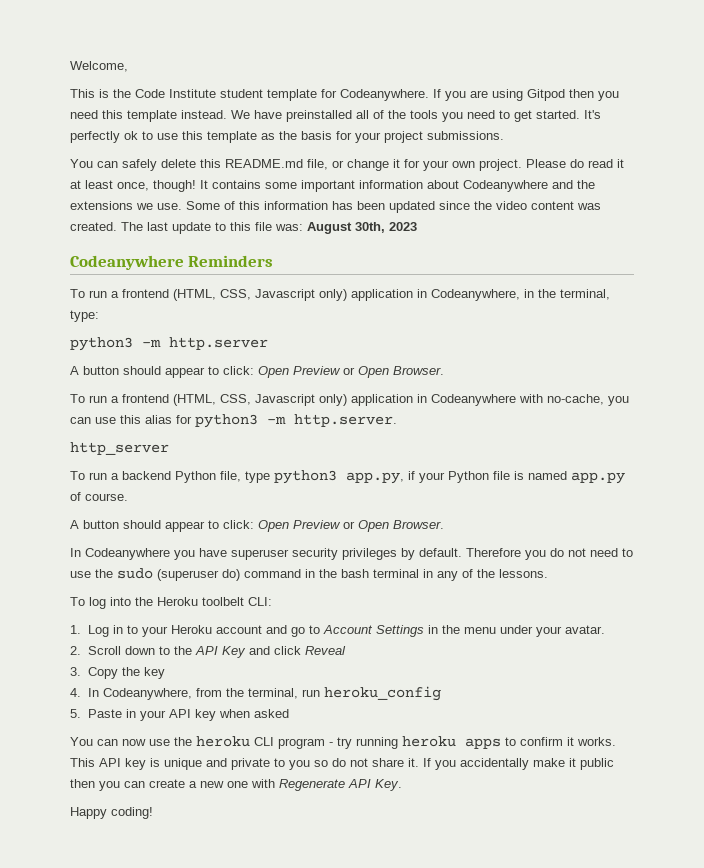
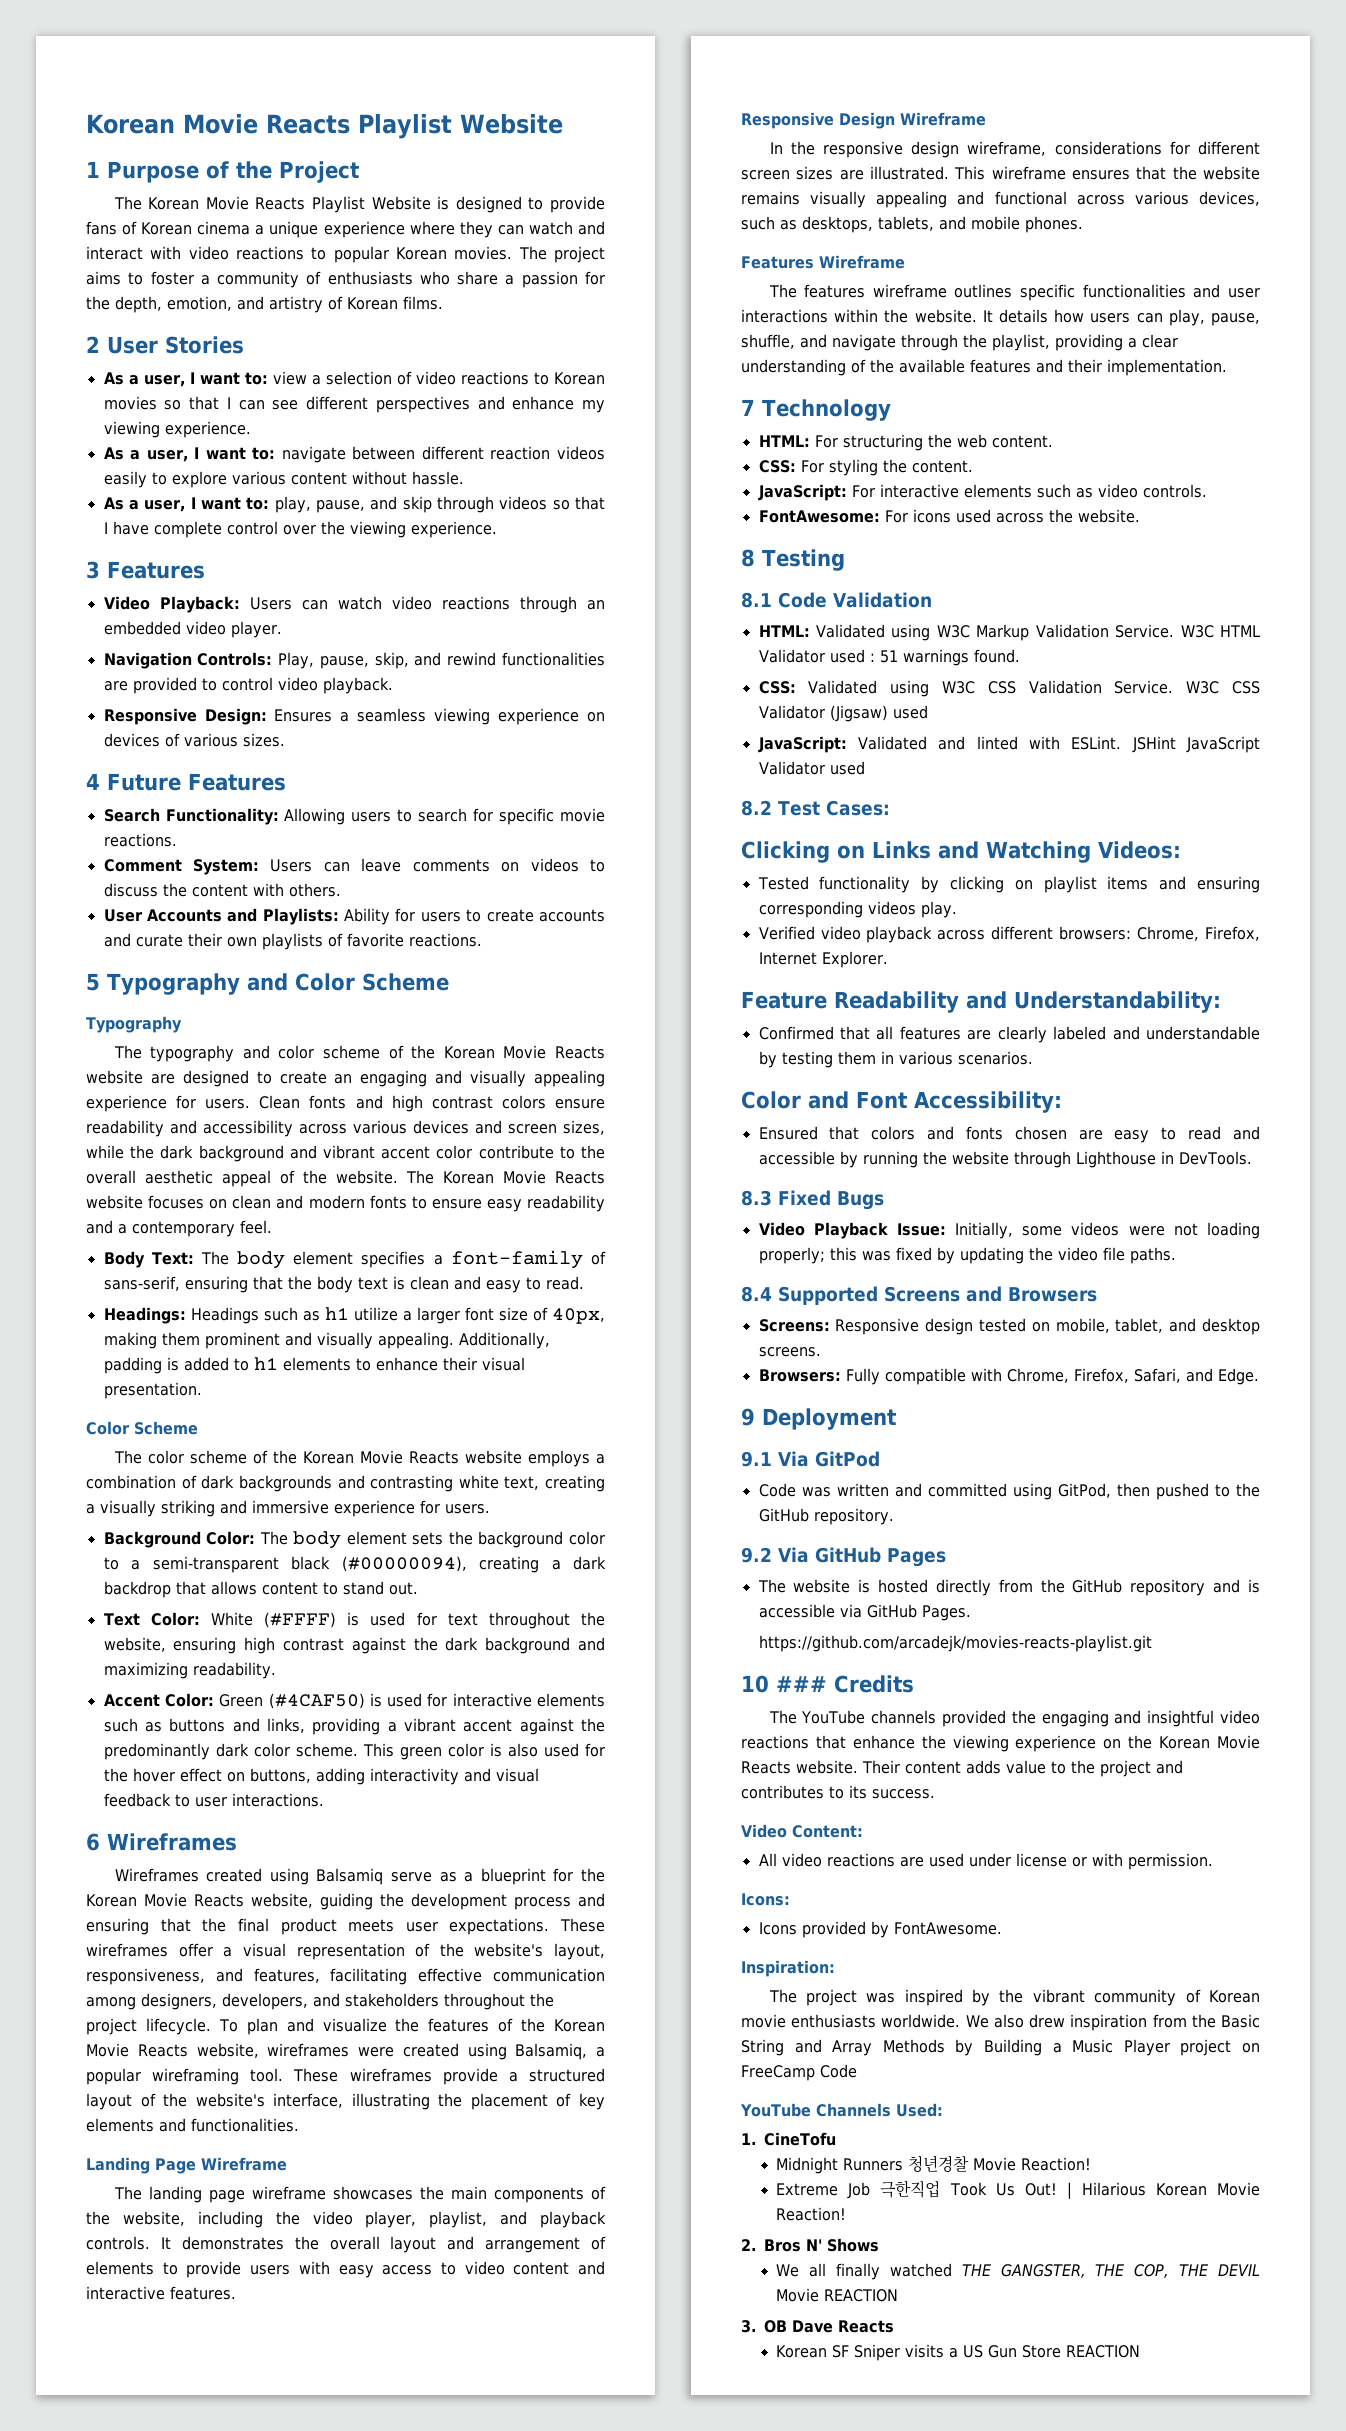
[70,61,128,72] [70,89,619,101] [70,110,601,122] [70,131,504,143] [70,159,624,171] [70,180,595,192] [70,201,601,213] [70,222,417,234] [70,255,274,270] [70,289,610,301] [70,310,99,322] [70,337,268,351] [70,366,444,378] [70,394,629,406] [70,414,397,428] [70,442,169,455] [70,470,625,484] [70,492,128,501] [70,520,444,532] [70,548,633,560] [70,568,548,581] [70,597,272,609] [70,625,605,637] [70,646,346,658] [70,667,165,679] [70,686,441,701] [70,709,289,721] [70,736,616,749] [70,758,614,770] [70,779,402,791] [70,807,153,819] Welcome, // This is the Code Institute student template for Codeanywhere. If you are using Gitpod then you need this template instead. We have preinstalled all of the tools you need to get started. It's perfectly ok to use this template as the basis for your project submissions. // You can safely delete this README.md file, or change it for your own project. Please do read it at least once, though! It contains some important information about Codeanywhere and the extensions we use. Some of this information has been updated since the video content was created. The last update to this file was: August 30th, 2023 // Codeanywhere Reminders // To run a frontend (HTML, CSS, Javascript only) application in Codeanywhere, in the terminal, type: // python3 -m http.server // A button should appear to click: Open Preview or Open Browser. // To run a frontend (HTML, CSS, Javascript only) application in Codeanywhere with no-cache, you can use this alias for python3 -m http.server. // http_server // To run a backend Python file, type python3 app.py, if your Python file is named app.py of course. // A button should appear to click: Open Preview or Open Browser. // In Codeanywhere you have superuser security privileges by default. Therefore you do not need to use the sudo (superuser do) command in the bash terminal in any of the lessons. // To log into the Heroku toolbelt CLI: // 1. Log in to your Heroku account and go to Account Settings in the menu under your avatar. // 2. Scroll down to the API Key and click Reveal // 3. Copy the key // 4. In Codeanywhere, from the terminal, run heroku_config // 5. Paste in your API key when asked // You can now use the heroku CLI program - try running heroku apps to confirm it works. This API key is unique and private to you so do not share it. If you accidentally make it public then you can create a new one with Regenerate API Key. // Happy coding! -> [86,114,563,139] [86,161,360,183] [113,196,605,213] [86,221,605,238] [86,246,606,263] [86,271,605,288] [86,296,443,313] [86,336,244,354] [103,371,606,387] [103,396,605,413] [103,421,251,438] [103,446,605,463] [103,471,464,488] [103,496,605,513] [103,521,497,538] [86,561,205,579] [103,596,605,613] [103,621,282,638] [103,652,605,669] [103,677,393,694] [103,708,605,725] [103,733,285,747] [86,773,286,791] [103,808,605,825] [103,833,177,847] [103,858,605,875] [103,883,341,897] [103,908,605,925] [103,933,482,950] [86,973,449,995] [86,1016,182,1033] [113,1045,605,1062] [86,1070,606,1087] [86,1095,605,1112] [86,1120,605,1137] [86,1145,605,1162] [86,1170,605,1187] [86,1195,606,1212] [86,1220,272,1237] [103,1250,606,1269] [103,1276,584,1293] [103,1307,606,1324] [103,1332,550,1349] [103,1357,525,1374] [103,1382,202,1399] [86,1421,198,1435] [113,1450,606,1467] [86,1475,605,1492] [86,1500,490,1517] [103,1531,605,1549] [103,1556,606,1573] [103,1581,418,1598] [103,1612,605,1629] [103,1637,605,1654] [103,1662,276,1679] [103,1693,605,1709] [103,1718,605,1735] [103,1743,606,1760] [103,1768,539,1785] [103,1793,324,1807] [86,1833,237,1851] [114,1868,606,1885] [86,1893,605,1910] [86,1918,605,1935] [86,1943,605,1960] [86,1968,605,1985] [86,1993,554,2010] [86,2018,606,2035] [86,2043,605,2060] [86,2068,605,2085] [86,2093,605,2110] [86,2118,299,2132] [86,2157,287,2174] [113,2186,606,2203] [86,2211,606,2228] [86,2236,606,2253] [86,2261,605,2278] [86,2286,236,2300] [741,112,986,129] [769,141,1260,158] [741,166,1260,180] [741,191,1260,208] [741,216,1083,233] [741,255,905,269] [768,284,1260,301] [741,309,1260,326] [741,334,1178,351] [741,359,1227,376] [741,399,891,421] [758,434,1053,451] [758,459,973,476] [757,484,1207,501] [758,509,1140,523] [741,549,845,571] [741,592,932,608] [758,624,1260,641] [758,649,1020,666] [758,680,1260,697] [758,705,928,722] [757,736,1260,753] [758,761,865,775] [741,800,890,816] [741,841,1181,863] [757,876,1260,893] [758,901,957,918] [758,926,1261,943] [758,951,888,968] [741,991,1221,1013] [758,1026,1260,1043] [758,1051,1033,1068] [741,1091,1062,1113] [758,1126,1260,1143] [758,1151,1252,1168] [741,1190,884,1210] [758,1222,1260,1239] [758,1247,1176,1264] [741,1286,1097,1305] [758,1318,1260,1335] [758,1347,821,1357] [758,1368,1259,1385] [741,1408,897,1430] [741,1451,880,1467] [758,1483,1260,1500] [758,1508,894,1525] [741,1547,946,1567] [757,1579,1260,1596] [758,1604,971,1621] [758,1635,1152,1652] [741,1675,914,1693] [768,1710,1260,1727] [741,1735,1260,1752] [741,1760,1183,1777] [741,1785,935,1799] [741,1824,863,1838] [758,1853,1213,1870] [741,1893,790,1906] [758,1921,1002,1938] [741,1960,835,1977] [768,1989,1261,2006] [741,2014,1260,2031] [741,2039,1260,2056] [741,2064,857,2081] [740,2103,943,2117] [741,2132,836,2146] [776,2155,1092,2174] [776,2180,1260,2199] [776,2207,847,2221] [741,2238,879,2252] [776,2263,1260,2280] [776,2288,899,2302] [741,2320,894,2333] [776,2344,1141,2361] Korean Movie Reacts Playlist Website // 1 Purpose of the Project // The Korean Movie Reacts Playlist Website is designed to provide fans of Korean cinema a unique experience where they can watch and interact with video reactions to popular Korean movies. The project aims to foster a community of enthusiasts who share a passion for the depth, emotion, and artistry of Korean films. // 2 User Stories // As a user, I want to: view a selection of video reactions to Korean movies so that I can see different perspectives and enhance my viewing experience. // As a user, I want to: navigate between different reaction videos easily to explore various content without hassle. // As a user, I want to: play, pause, and skip through videos so that I have complete control over the viewing experience. // 3 Features // Video Playback: Users can watch video reactions through an embedded video player. // Navigation Controls: Play, pause, skip, and rewind functionalities are provided to control video playback. // Responsive Design: Ensures a seamless viewing experience on devices of various sizes. // 4 Future Features // Search Functionality: Allowing users to search for specific movie reactions. // Comment System: Users can leave comments on videos to discuss the content with others. // User Accounts and Playlists: Ability for users to create accounts and curate their own playlists of favorite reactions. // 5 Typography and Color Scheme // Typography // The typography and color scheme of the Korean Movie Reacts website are designed to create an engaging and visually appealing experience for users. Clean fonts and high contrast colors ensure readability and accessibility across various devices and screen sizes, while the dark background and vibrant accent color contribute to the overall aesthetic appeal of the website. The Korean Movie Reacts website focuses on clean and modern fonts to ensure easy readability and a contemporary feel. // Body Text: The body element specifies a font-family of sans-serif, ensuring that the body text is clean and easy to read. // Headings: Headings such as h1 utilize a larger font size of 40px, making them prominent and visually appealing. Additionally, padding is added to h1 elements to enhance their visual presentation. // Color Scheme // The color scheme of the Korean Movie Reacts website employs a combination of dark backgrounds and contrasting white text, creating a visually striking and immersive experience for users. // Background Color: The body element sets the background color to a semi-transparent black (#00000094), creating a dark backdrop that allows content to stand out. // Text Color: White (#FFFF) is used for text throughout the website, ensuring high contrast against the dark background and maximizing readability. // Accent Color: Green (#4CAF50) is used for interactive elements such as buttons and links, providing a vibrant accent against the predominantly dark color scheme. This green color is also used for the hover effect on buttons, adding interactivity and visual feedback to user interactions. // 6 Wireframes // Wireframes created using Balsamiq serve as a blueprint for the Korean Movie Reacts website, guiding the development process and ensuring that the final product meets user expectations. These wireframes offer a visual representation of the website's layout, responsiveness, and features, facilitating effective communication among designers, developers, and stakeholders throughout the project lifecycle. To plan and visualize the features of the Korean Movie Reacts website, wireframes were created using Balsamiq, a popular wireframing tool. These wireframes provide a structured layout of the website's interface, illustrating the placement of key elements and functionalities. // Landing Page Wireframe // The landing page wireframe showcases the main components of the website, including the video player, playlist, and playback controls. It demonstrates the overall layout and arrangement of elements to provide users with easy access to video content and interactive features. // Responsive Design Wireframe // In the responsive design wireframe, considerations for different screen sizes are illustrated. This wireframe ensures that the website remains visually appealing and functional across various devices, such as desktops, tablets, and mobile phones. // Features Wireframe // The features wireframe outlines specific functionalities and user interactions within the website. It details how users can play, pause, shuffle, and navigate through the playlist, providing a clear understanding of the available features and their implementation. // 7 Technology // HTML: For structuring the web content. // CSS: For styling the content. // JavaScript: For interactive elements such as video controls. // FontAwesome: For icons used across the website. // 8 Testing // 8.1 Code Validation // HTML: Validated using W3C Markup Validation Service. W3C HTML Validator used : 51 warnings found. // CSS: Validated using W3C CSS Validation Service. W3C CSS Validator (Jigsaw) used // JavaScript: Validated and linted with ESLint. JSHint JavaScript Validator used // 8.2 Test Cases: // Clicking on Links and Watching Videos: // Tested functionality by clicking on playlist items and ensuring corresponding videos play. // Verified video playback across different browsers: Chrome, Firefox, Internet Explorer. // Feature Readability and Understandability: // Confirmed that all features are clearly labeled and understandable by testing them in various scenarios. // Color and Font Accessibility: // Ensured that colors and fonts chosen are easy to read and accessible by running the website through Lighthouse in DevTools. // 8.3 Fixed Bugs // Video Playback Issue: Initially, some videos were not loading properly; this was fixed by updating the video file paths. // 8.4 Supported Screens and Browsers // Screens: Responsive design tested on mobile, tablet, and desktop screens. // Browsers: Fully compatible with Chrome, Firefox, Safari, and Edge. // 9 Deployment // 9.1 Via GitPod // Code was written and committed using GitPod, then pushed to the GitHub repository. // 9.2 Via GitHub Pages // The website is hosted directly from the GitHub repository and is accessible via GitHub Pages. // https://github.com/arcadejk/movies-reacts-playlist.git // 10 ### Credits // The YouTube channels provided the engaging and insightful video reactions that enhance the viewing experience on the Korean Movie Reacts website. Their content adds value to the project and contributes to its success. // Video Content: // All video reactions are used under license or with permission. // Icons: // Icons provided by FontAwesome. // Inspiration: // The project was inspired by the vibrant community of Korean movie enthusiasts worldwide. We also drew inspiration from the Basic String and Array Methods by Building a Music Player project on FreeCamp Code // YouTube Channels Used: // 1. CineTofu // Midnight Runners 청년경찰 Movie Reaction! // Extreme Job 극한직업 Took Us Out! | Hilarious Korean Movie Reaction! // 2. Bros N' Shows // We all finally watched THE GANGSTER, THE COP, THE DEVIL Movie REACTION // 3. OB Dave Reacts // Korean SF Sniper visits a US Gun Store REACTION

